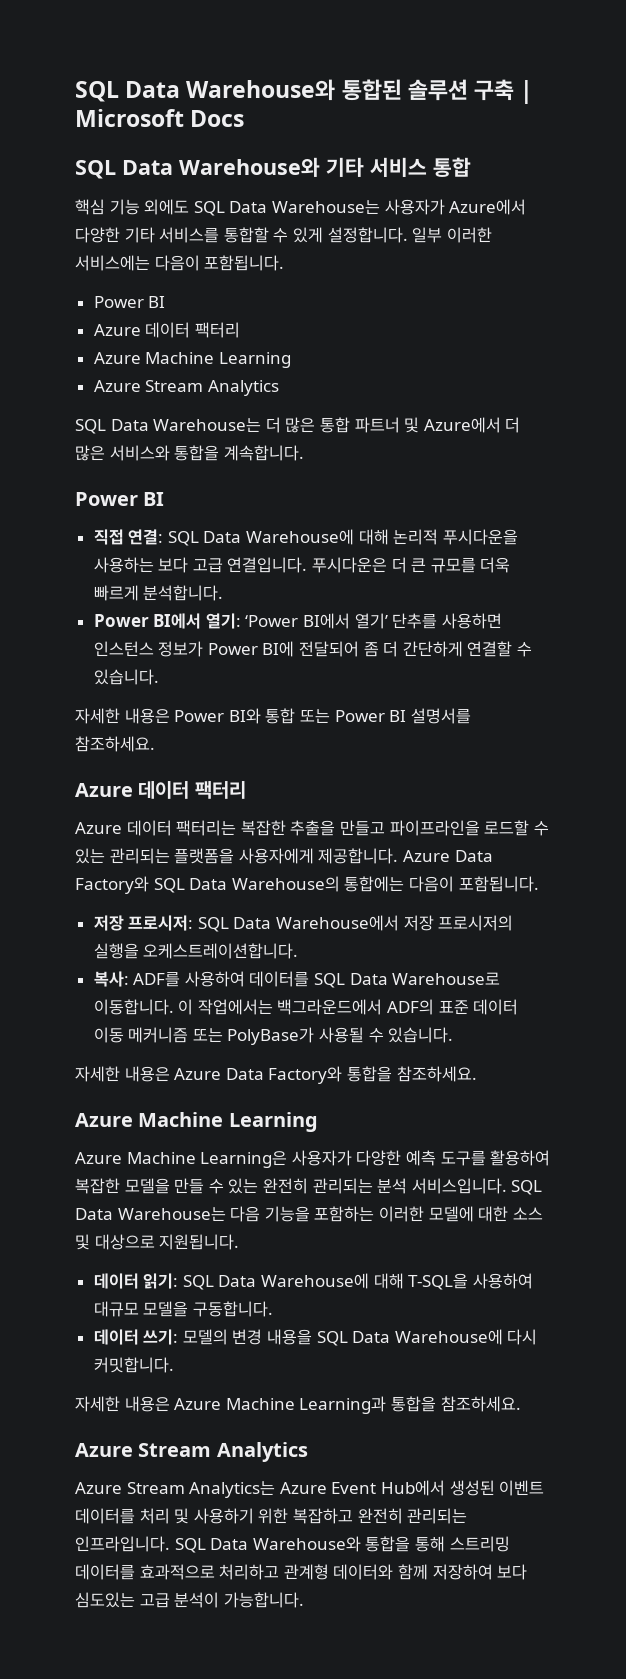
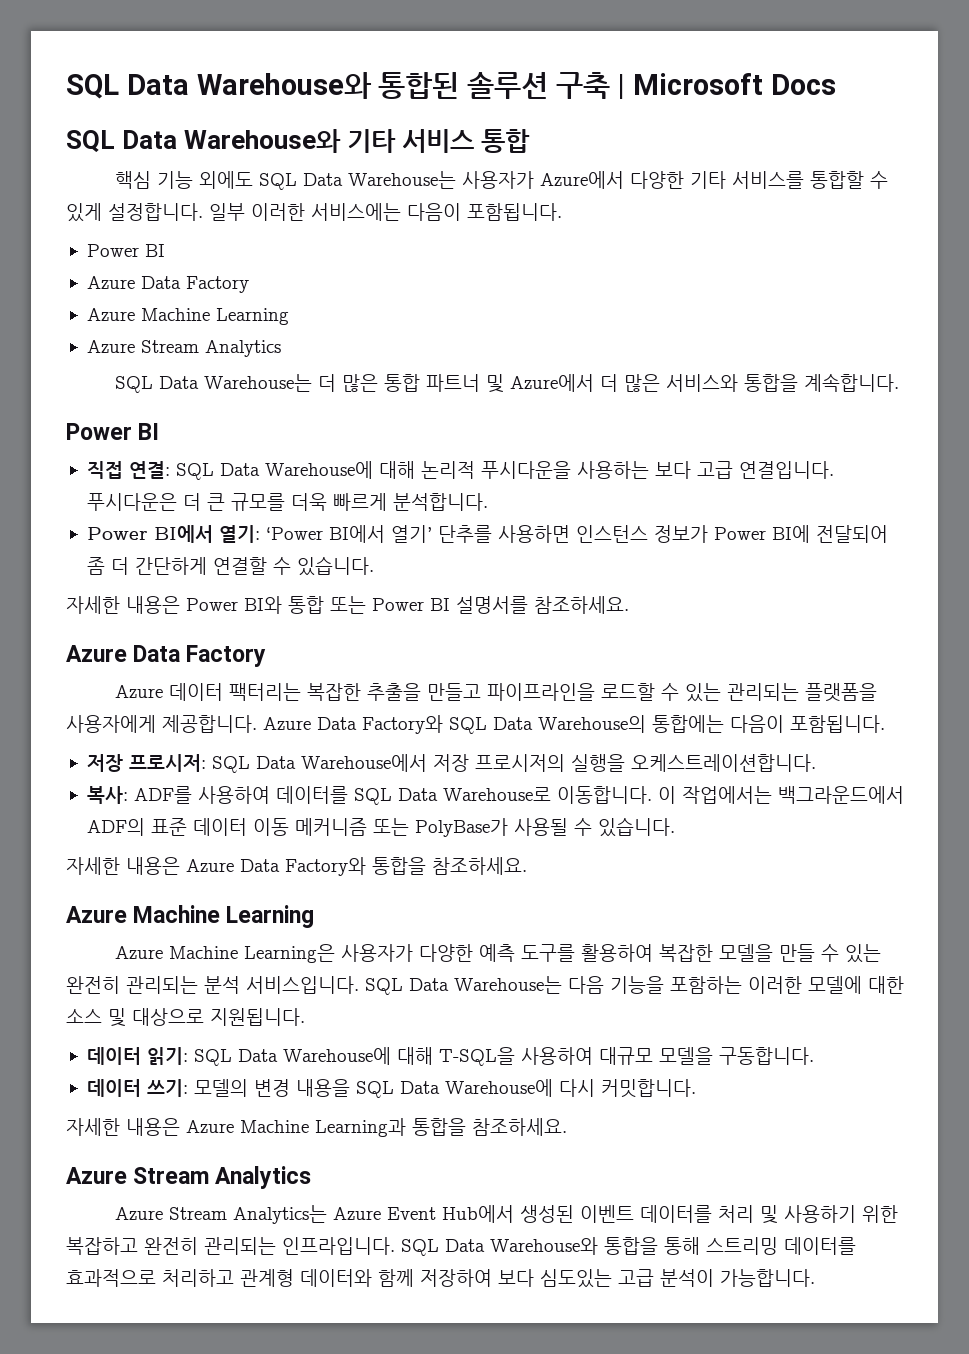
[145,322,240,338] 데이터 팩터리 -> [140,276,249,293] Data Factory
[138,781,246,799] 데이터 팩터리 -> [133,645,267,667] Data Factory

